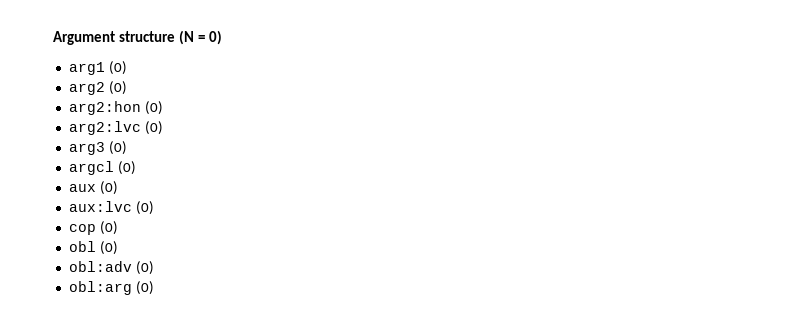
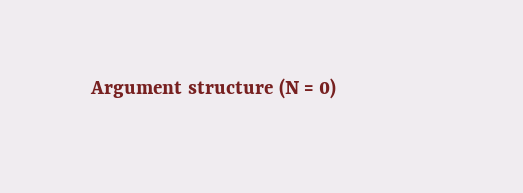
[68,61,127,75] [68,81,127,95] [68,101,163,115] [68,121,163,135] [68,141,127,155] [68,161,136,175] [68,181,118,195] [68,201,154,215] [68,221,118,235] [68,241,118,255] [68,261,154,275] [68,281,154,295] // arg1 (0) // arg2 (0) // arg2:hon (0) // arg2:lvc (0) // arg3 (0) // argcl (0) // aux (0) // aux:lvc (0) // cop (0) // obl (0) // obl:adv (0) // obl:arg (0) -> (337, 88) none

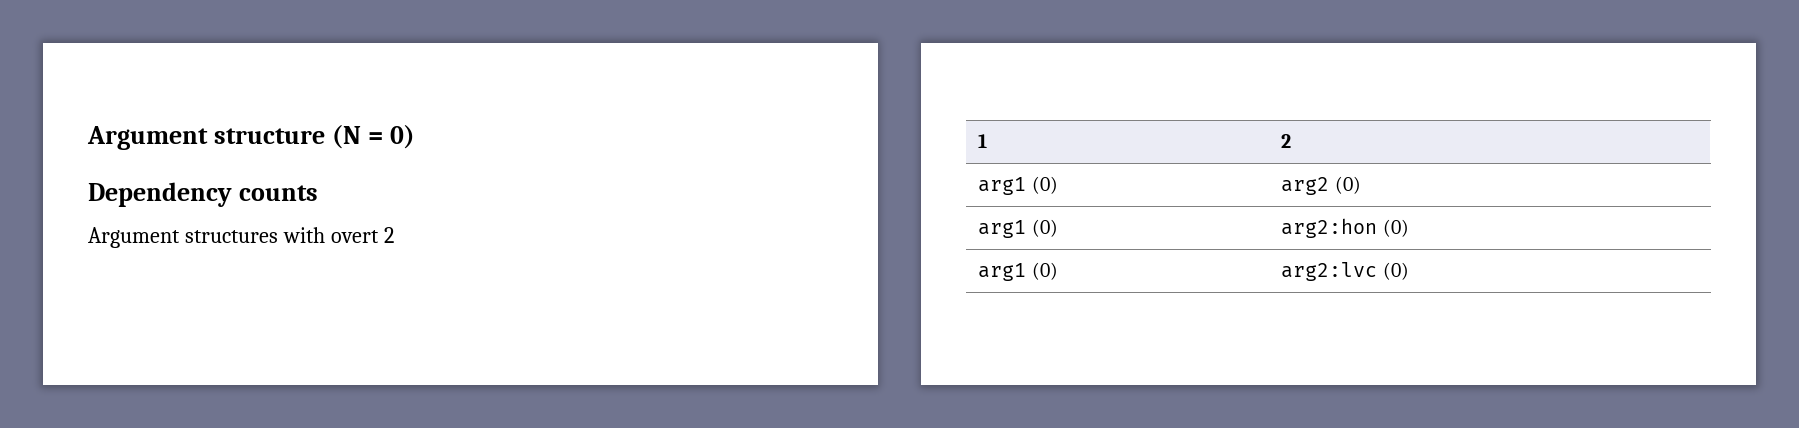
(337, 88) none -> [88,182,318,207] [88,227,394,248] [978,134,988,148] [1281,134,1292,148] [978,176,1058,195] [1281,176,1361,195] [978,219,1058,238] [1281,218,1409,238] [978,262,1058,281] [1281,262,1409,281] // Dependency counts // Argument structures with overt 2 // 1 | 2 // arg1 (0) | arg2 (0) // arg1 (0) | arg2:hon (0) // arg1 (0) | arg2:lvc (0)

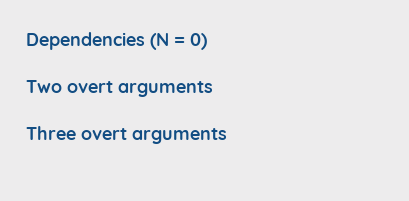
[87,126,325,150] Argument structure -> [26,32,145,50] Dependencies
[88,182,318,207] [88,227,394,248] [978,134,988,148] [1281,134,1292,148] [978,176,1058,195] [1281,176,1361,195] [978,219,1058,238] [1281,218,1409,238] [978,262,1058,281] [1281,262,1409,281] Dependency counts // Argument structures with overt 2 // 1 | 2 // arg1 (0) | arg2 (0) // arg1 (0) | arg2:hon (0) // arg1 (0) | arg2:lvc (0) -> [26,80,213,97] [26,126,227,144] Two overt arguments // Three overt arguments

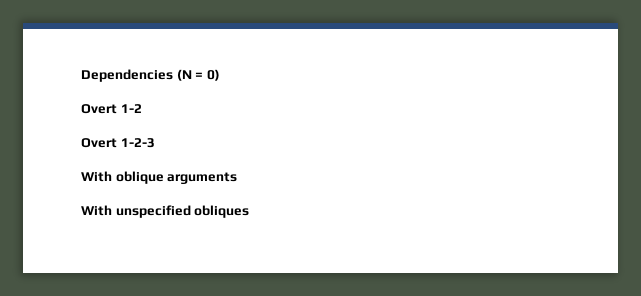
[26,80,213,97] [26,126,227,144] Two overt arguments // Three overt arguments -> [81,104,142,114] [81,138,155,148] [81,171,238,184] [81,205,250,218] Overt 1-2 // Overt 1-2-3 // With oblique arguments // With unspecified obliques

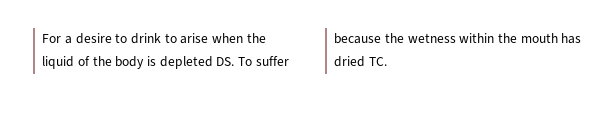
[81,69,220,82] [81,104,142,114] [81,138,155,148] [81,171,238,184] [81,205,250,218] Dependencies (N = 0) // Overt 1-2 // Overt 1-2-3 // With oblique arguments // With unspecified obliques -> [42,33,266,44] [42,56,289,69] [334,33,582,44] [334,56,387,67] For a desire to drink to arise when the liquid of the body is depleted DS. To suffer because the wetness within the mouth has dried TC.

